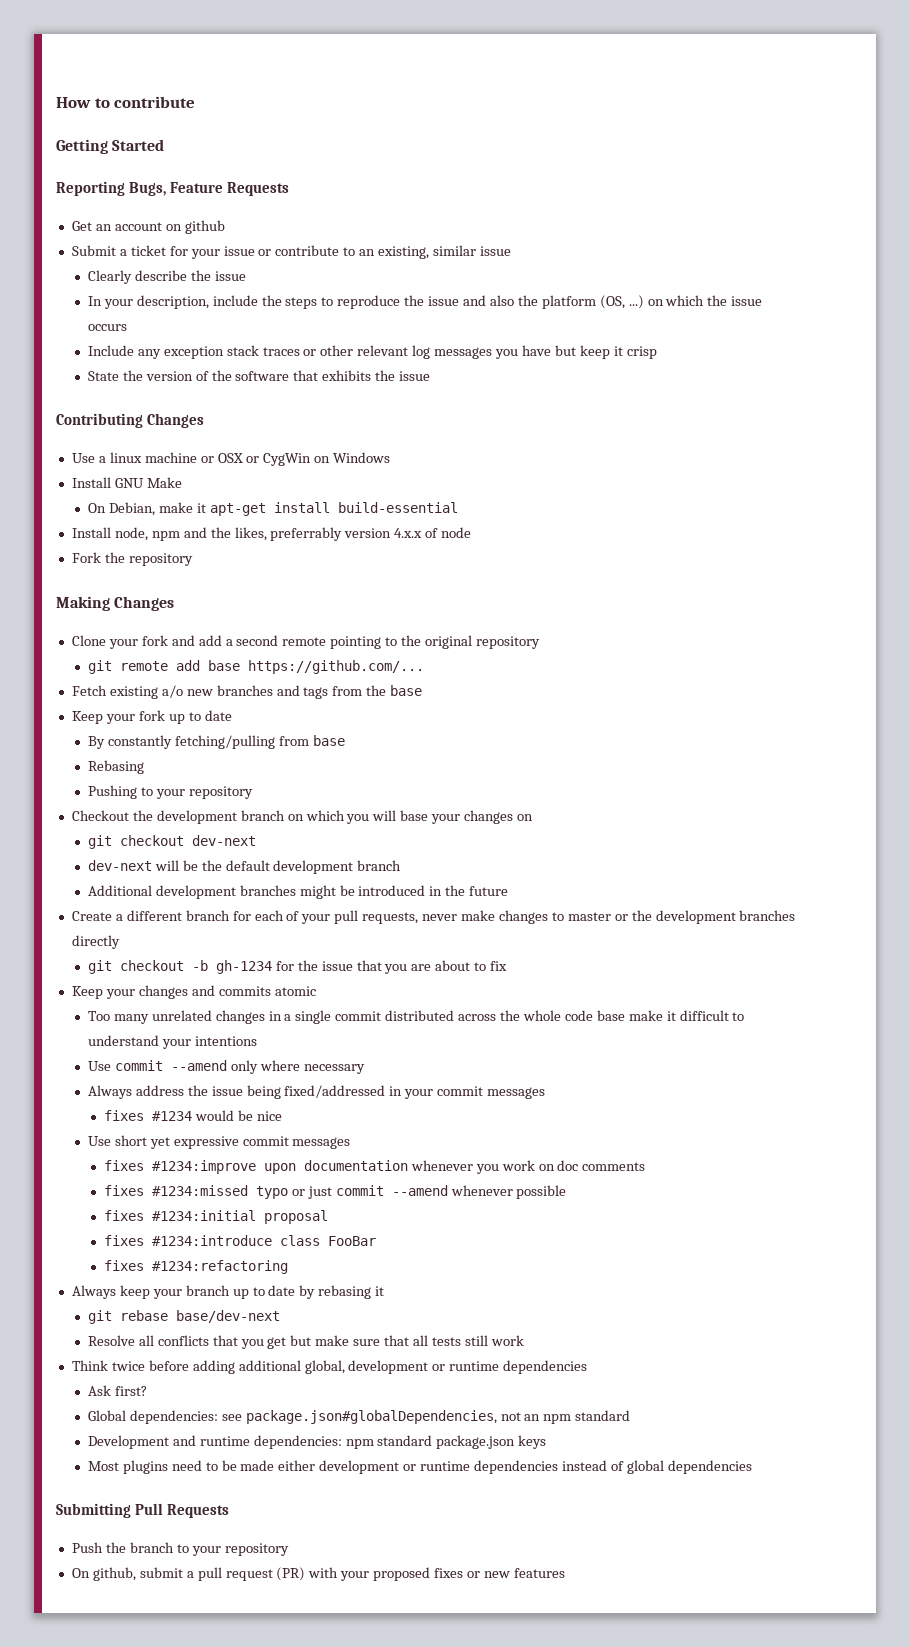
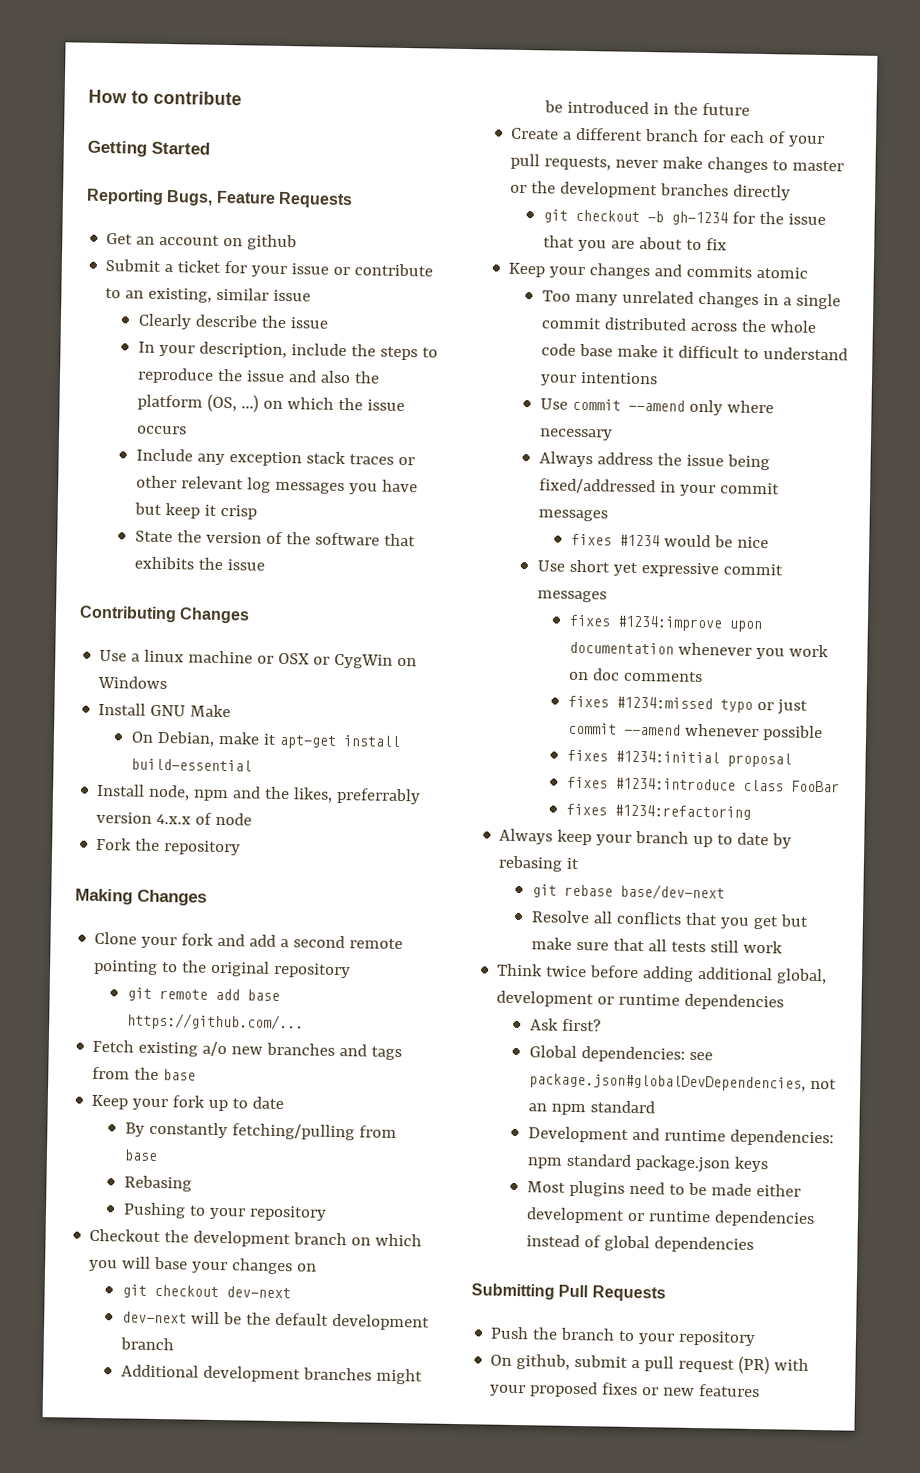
[245,1410,497,1424] package.json#globalDependencies, -> [528,1073,806,1092] package.json#globalDevDependencies,

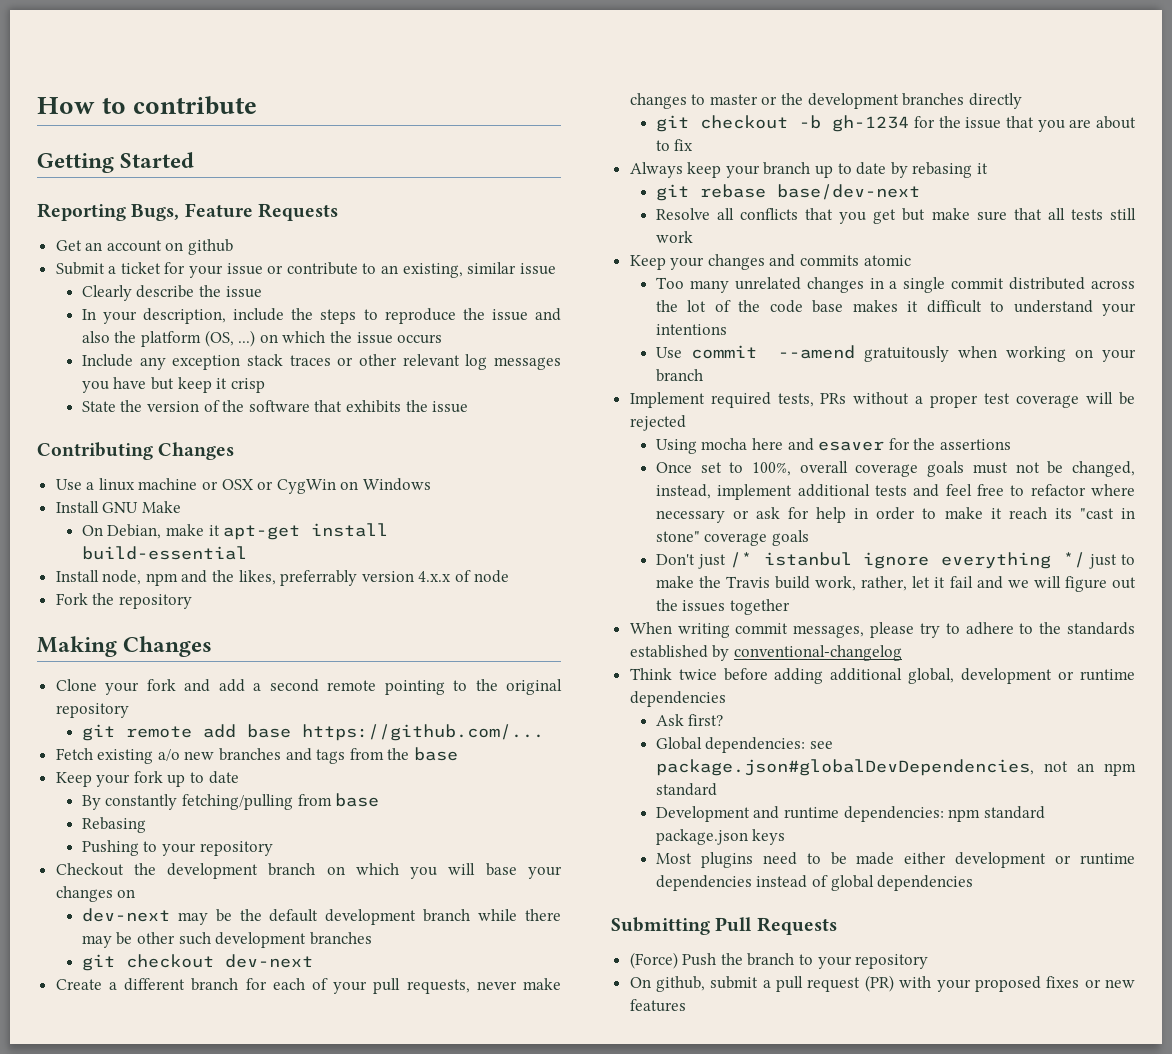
[121,1284,291,1299] [121,1311,220,1325] git checkout dev-next // dev-next will -> [81,908,208,925] dev-next may
[120,1364,423,1385] [543,100,750,116] // Additional development branches might be introduced in the future -> [478,909,561,921] [81,932,372,948] [81,954,313,971] while there may be other such development branches // git checkout dev-next
[508,262,809,280] [541,290,841,310] [540,317,817,333] [540,343,848,361] [539,371,658,386] [539,398,774,416] [538,428,613,441] [538,451,770,471] [538,478,780,497] [537,509,608,522] [571,533,770,549] [536,559,783,578] [536,590,607,603] [569,614,763,633] [569,641,830,660] [568,668,704,683] [568,695,809,715] [568,722,824,742] [567,749,793,768] [567,776,841,793] [566,803,752,820] // Keep your changes and commits atomic // Too many unrelated changes in a single commit distributed across the whole code base make it difficult to understand your intentions // Use commit --amend only where necessary // Always address the issue being fixed/addressed in your commit messages // fixes #1234 would be nice // Use short yet expressive commit messages // fixes #1234:improve upon documentation whenever you work on doc comments // fixes #1234:missed typo or just commit --amend whenever possible // fixes #1234:initial proposal // fixes #1234:introduce class FooBar // fixes #1234:refactoring -> (694, 145) none
(783, 947) none -> [629,254,911,270] [655,277,1135,293] [655,300,1137,316] [655,324,727,335] [655,345,1136,362] [655,369,703,382] [629,392,1135,408] [629,415,686,431] [655,438,1012,454] [655,461,1135,477] [655,484,1136,500] [655,507,1135,523] [655,530,810,546] [655,552,1135,569] [655,576,1136,592] [655,599,791,615] [629,622,1135,638] [629,645,902,661] // Keep your changes and commits atomic // Too many unrelated changes in a single commit distributed across the lot of the code base makes it difficult to understand your intentions // Use commit --amend gratuitously when working on your branch // Implement required tests, PRs without a proper test coverage will be rejected // Using mocha here and esaver for the assertions // Once set to 100%, overall coverage goals must not be changed, instead, implement additional tests and feel free to refactor where necessary or ask for help in order to make it reach its "cast in stone" coverage goals // Don't just /* istanbul ignore everything */ just to make the Travis build work, rather, let it fail and we will figure out the issues together // When writing commit messages, please try to adhere to the standards established by conventional-changelog
(666, 1293) none -> [629,952,678,969] (Force)

